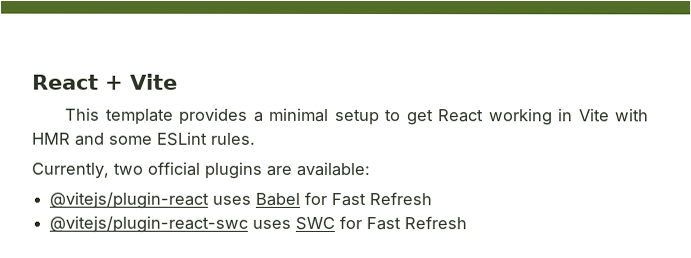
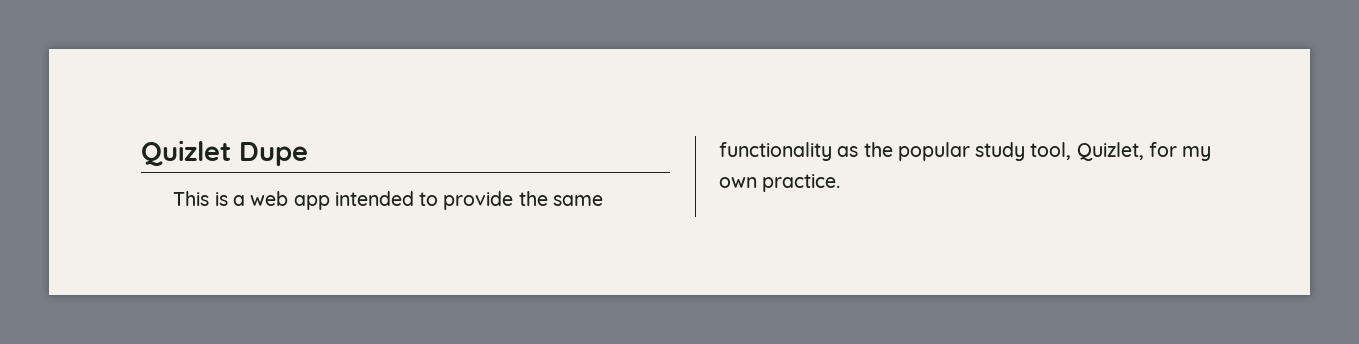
[32,73,178,90] [65,107,649,126] [31,131,255,146] [31,161,370,179] [49,191,433,209] [49,215,468,233] React + Vite // This template provides a minimal setup to get React working in Vite with HMR and some ESLint rules. // Currently, two official plugins are available: // @vitejs/plugin-react uses Babel for Fast Refresh // @vitejs/plugin-react-swc uses SWC for Fast Refresh -> [141,140,308,166] [173,191,603,210] [719,142,1212,161] [719,174,841,192] Quizlet Dupe // This is a web app intended to provide the same functionality as the popular study tool, Quizlet, for my own practice.

